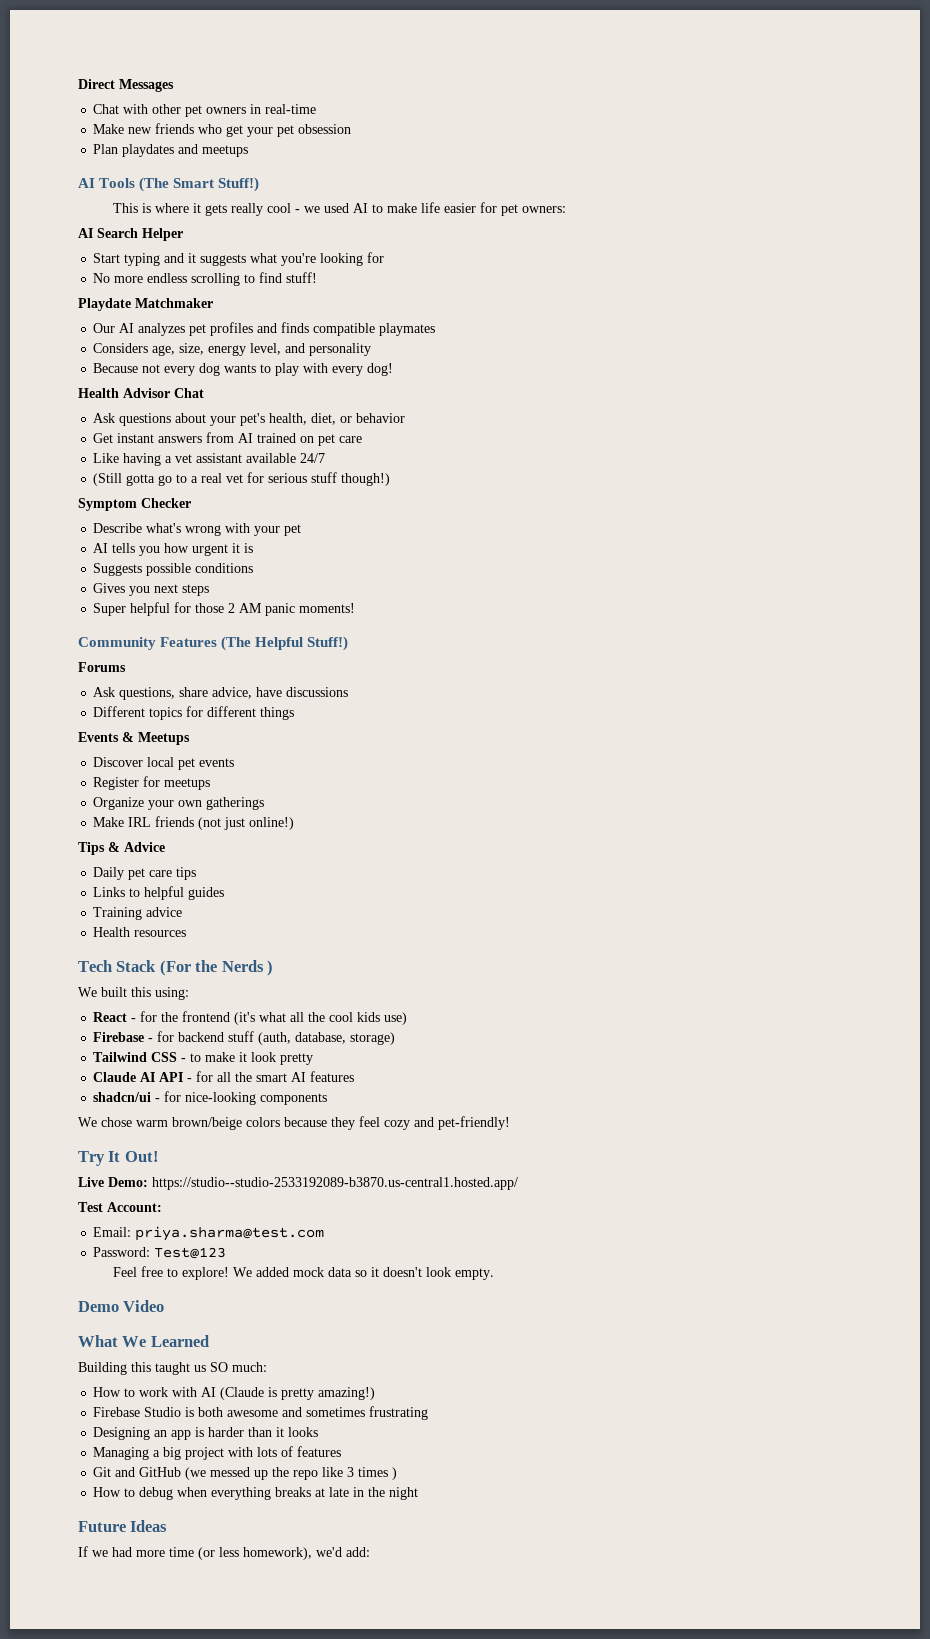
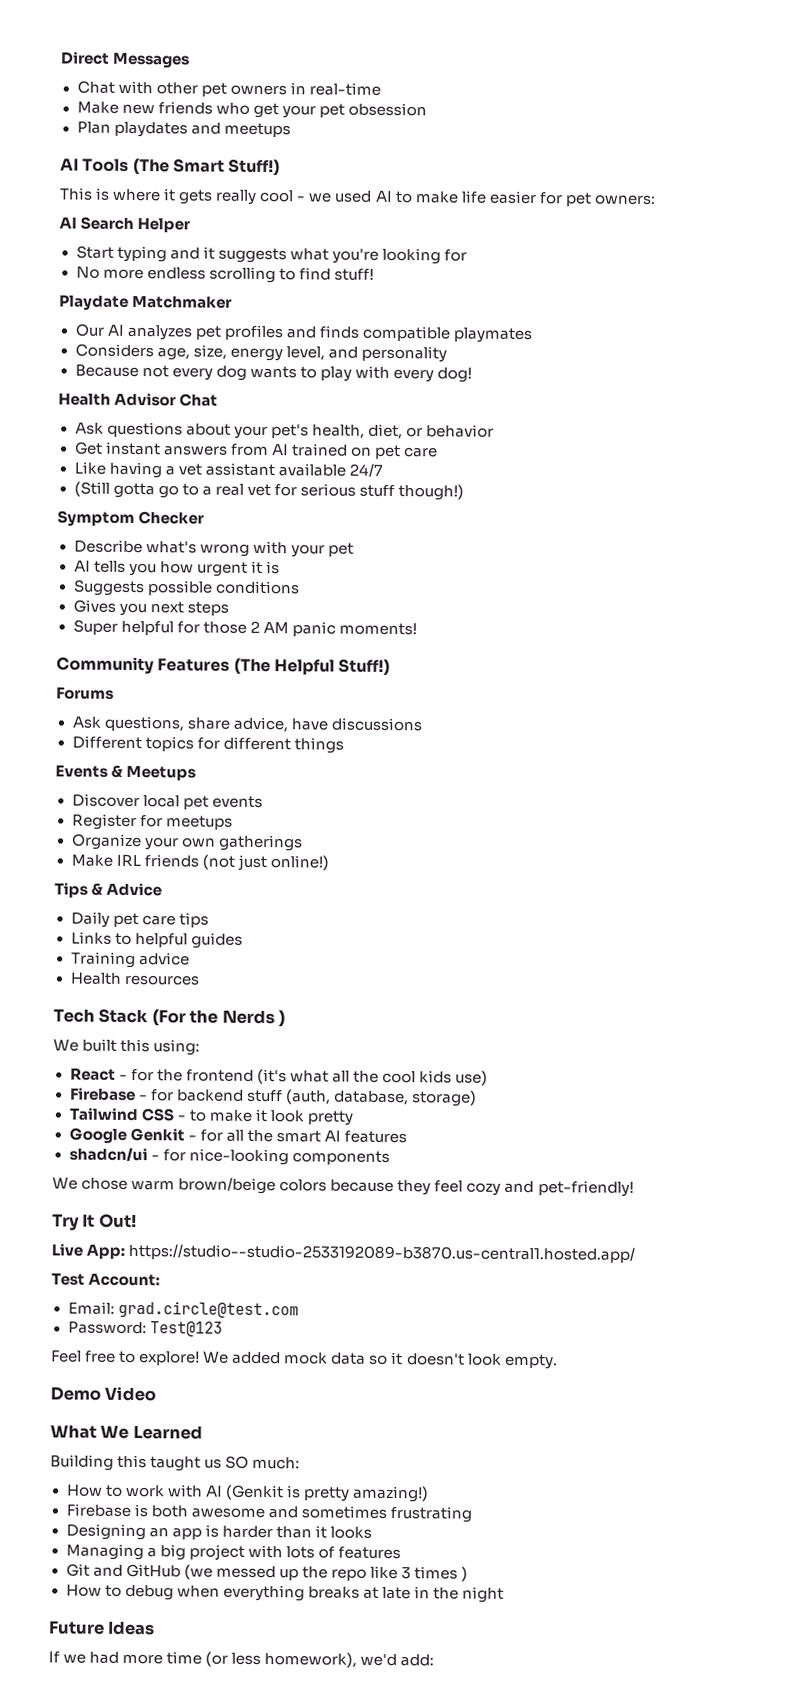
[93,1072,184,1082] Claude AI API -> [68,1127,185,1144] Google Genkit
[108,1177,148,1187] Demo: -> [86,1244,126,1259] App:
[135,1226,325,1241] priya.sharma@test.com -> [117,1300,299,1319] grad.circle@test.com
[220,1387,265,1400] (Claude -> [224,1484,284,1501] (Genkit
[144,1407,182,1417] Studio -> (131, 1510) none

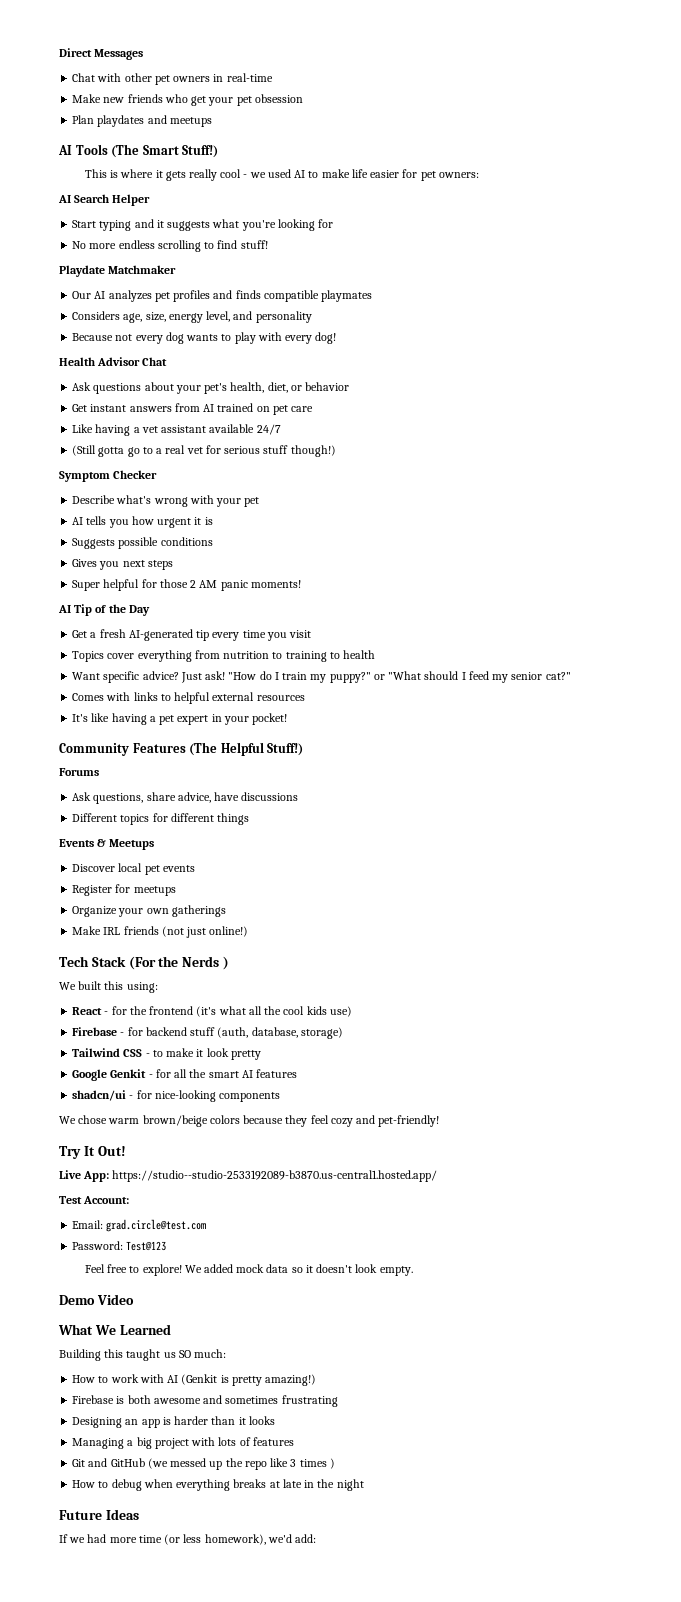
(417, 629) none -> [58,604,150,616] [72,629,312,641] [72,650,376,662] [72,671,571,683] [72,692,305,704] [72,713,288,725] // AI Tip of the Day // Get a fresh AI-generated tip every time you visit // Topics cover everything from nutrition to training to health // Want specific advice? Just ask! "How do I train my puppy?" or "What should I feed my senior cat?" // Comes with links to helpful external resources // It's like having a pet expert in your pocket!
[54,882,163,898] [70,911,209,928] [70,931,243,949] [70,951,190,969] [69,972,200,986] // Tips & Advice // Daily pet care tips // Links to helpful guides // Training advice // Health resources -> (249, 931) none

